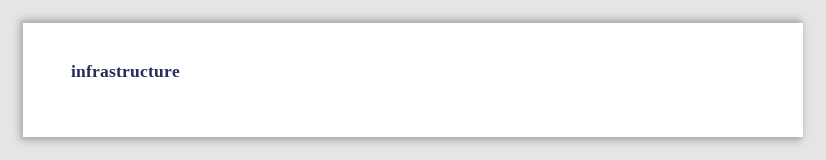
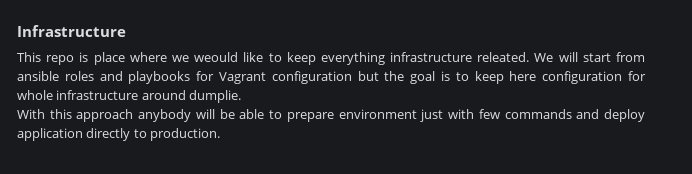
[71,65,180,77] infrastructure -> [17,25,126,37] [17,52,645,65] [17,71,646,84] [17,90,242,103] [17,109,645,122] [17,128,221,141] Infrastructure // This repo is place where we weould like to keep everything infrastructure releated. We will start from ansible roles and playbooks for Vagrant configuration but the goal is to keep here configuration for whole infrastructure around dumplie. // With this approach anybody will be able to prepare environment just with few commands and deploy application directly to production.

